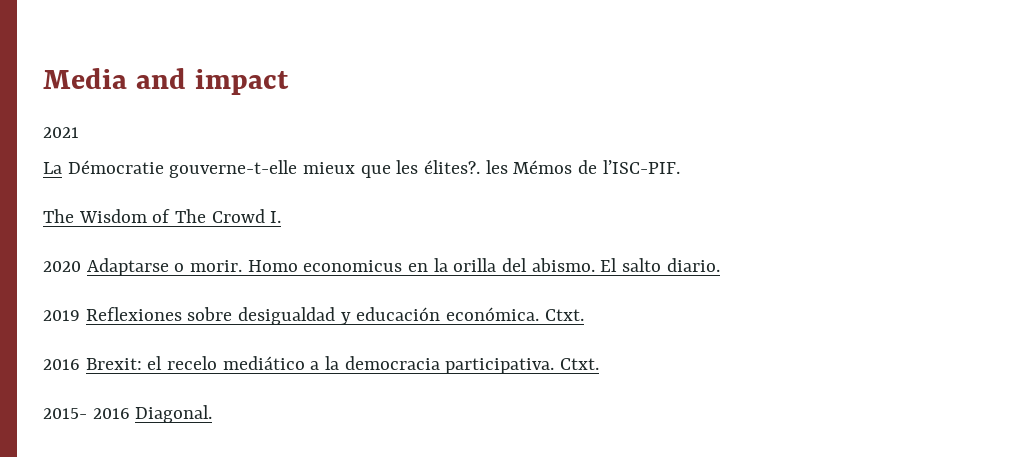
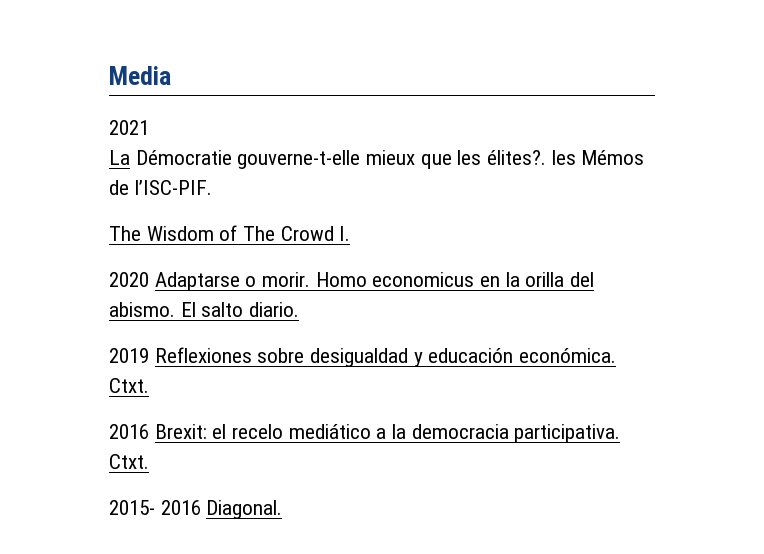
[135,68,289,95] and impact -> (171, 75) none

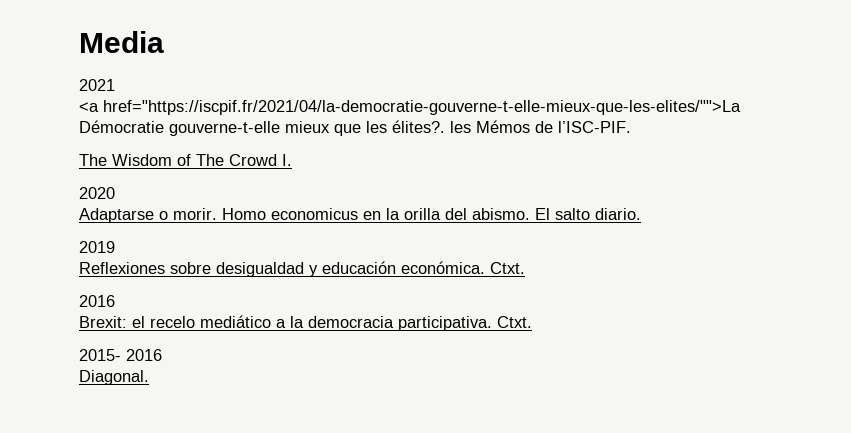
[109,150,130,165] La -> [79,100,741,115] <a href="https://iscpif.fr/2021/04/la-democratie-gouverne-t-elle-mieux-que-les-elites/"">La
(149, 279) none -> (115, 193) //
(149, 355) none -> (115, 247) //
(149, 431) none -> (115, 301) //
(201, 507) none -> (162, 355) //

